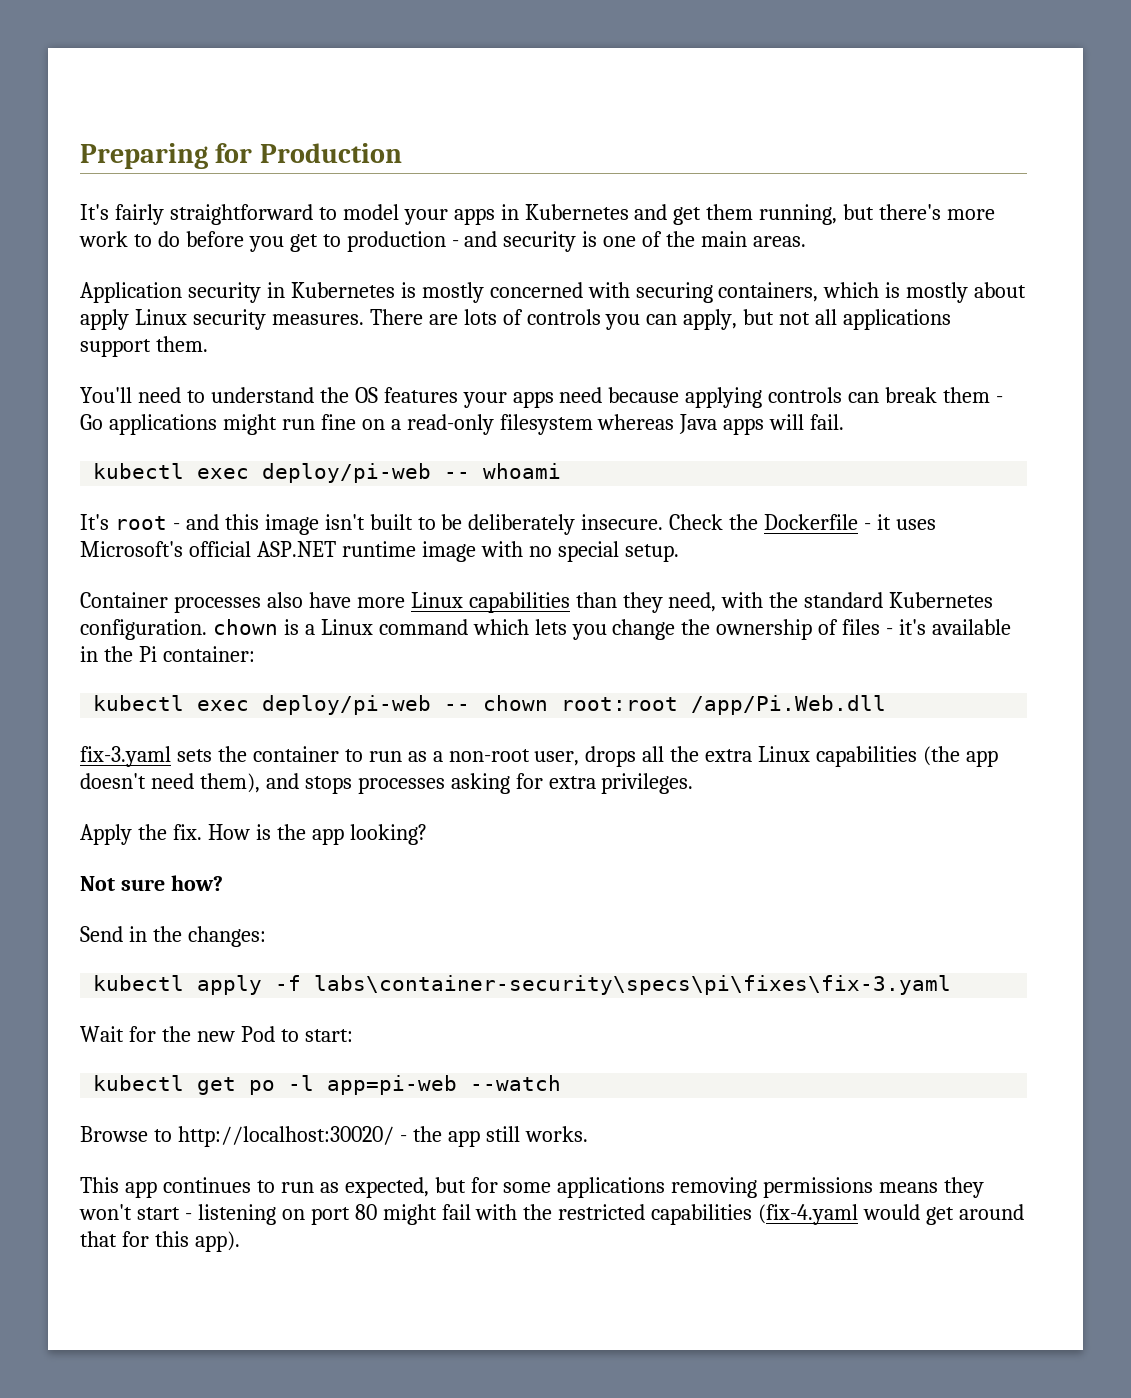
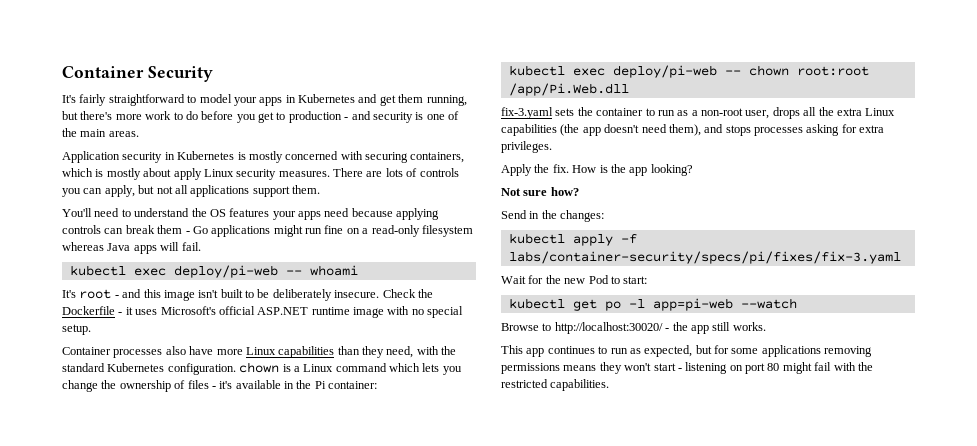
[80,143,402,169] Preparing for Production -> [62,66,213,82] Container Security
[314,975,952,995] labs\container-security\specs\pi\fixes\fix-3.yaml -> [508,251,901,264] labs/container-security/specs/pi/fixes/fix-3.yaml
[651,1204,1025,1225] [80,1231,240,1252] capabilities (fix-4.yaml would get around that for this app). -> [550,379,610,391] capabilities.

